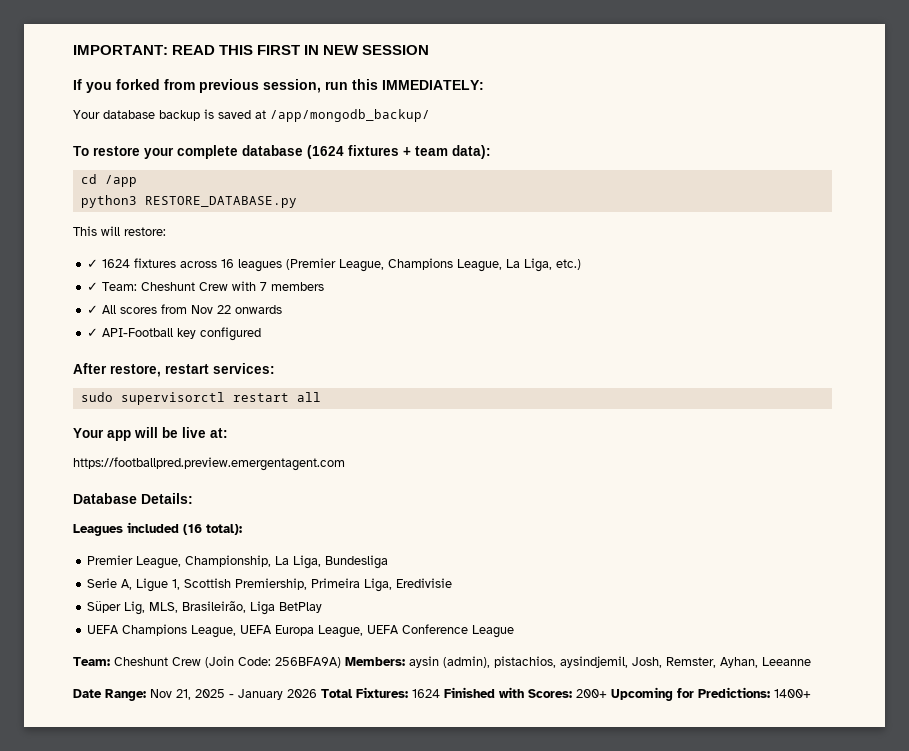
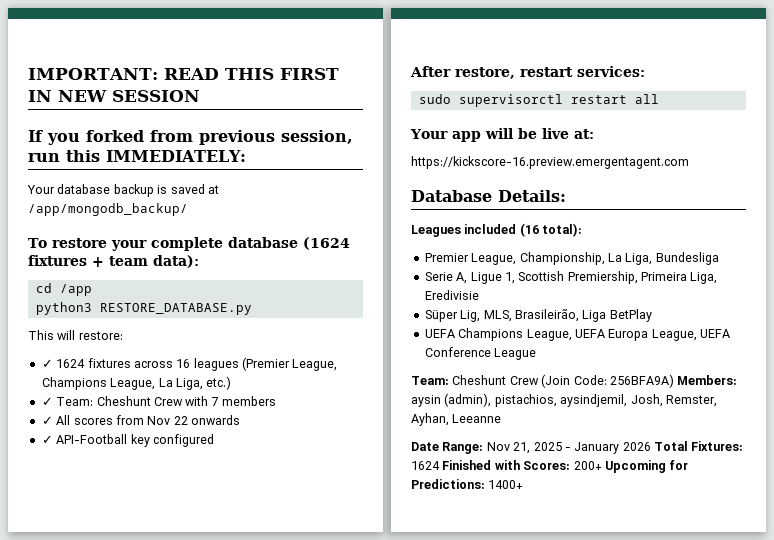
[73,457,345,471] https://footballpred.preview.emergentagent.com -> [411,156,689,169] https://kickscore-16.preview.emergentagent.com

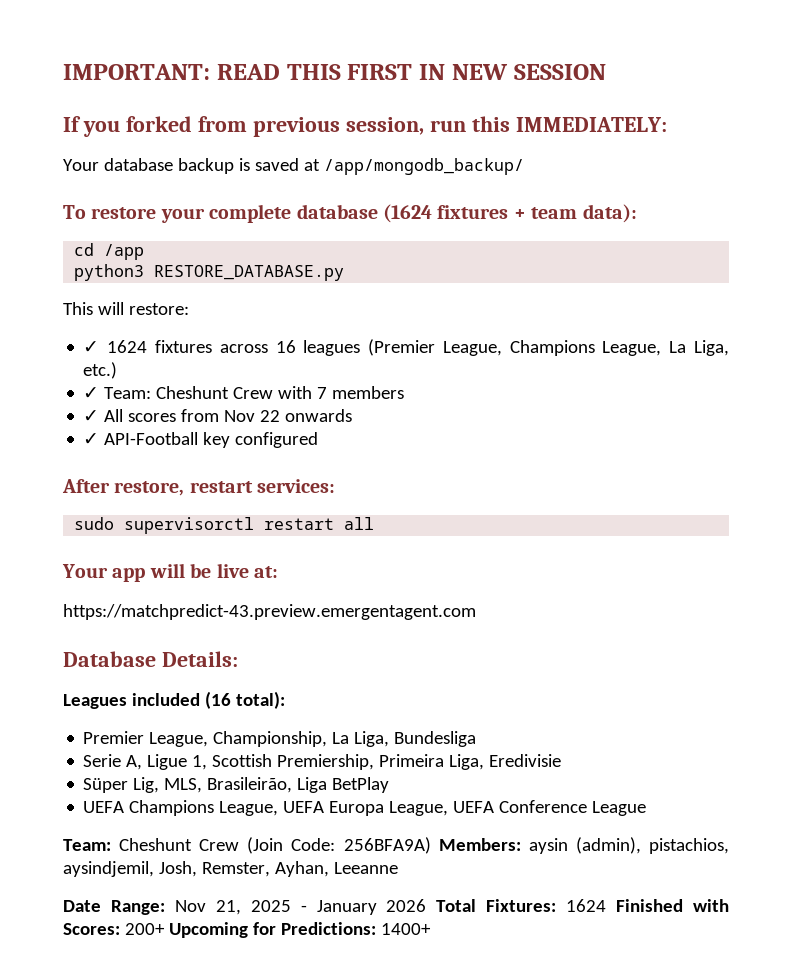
[411,156,689,169] https://kickscore-16.preview.emergentagent.com -> [63,604,476,620] https://matchpredict-43.preview.emergentagent.com

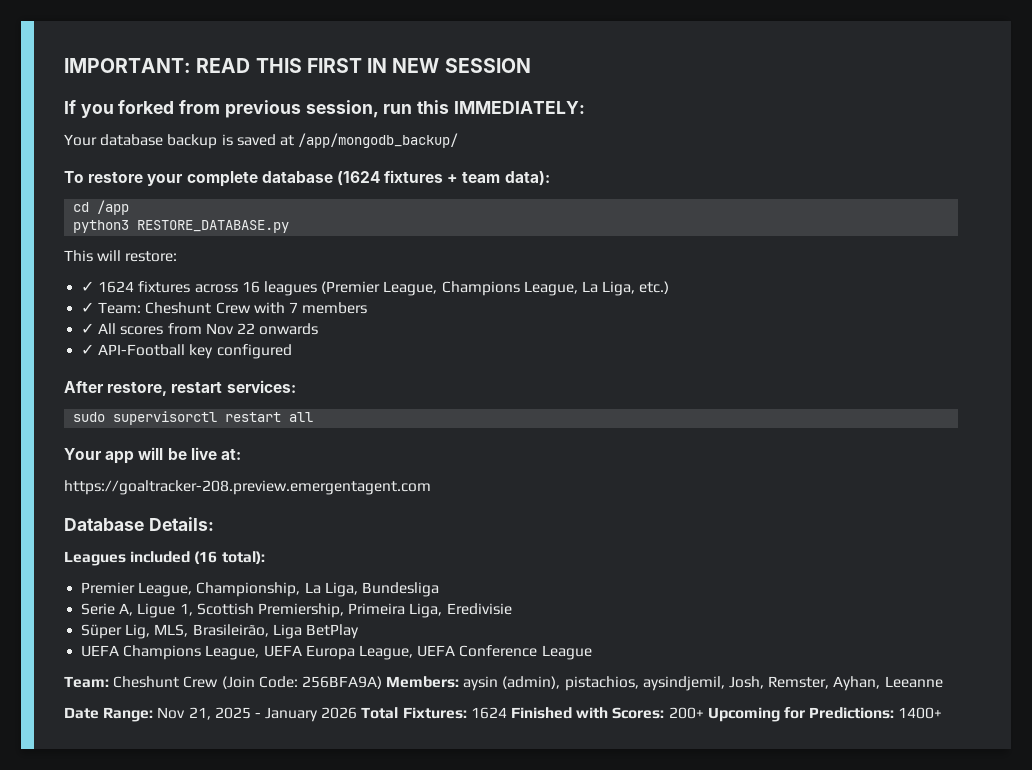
[63,604,476,620] https://matchpredict-43.preview.emergentagent.com -> [64,480,431,495] https://goaltracker-208.preview.emergentagent.com

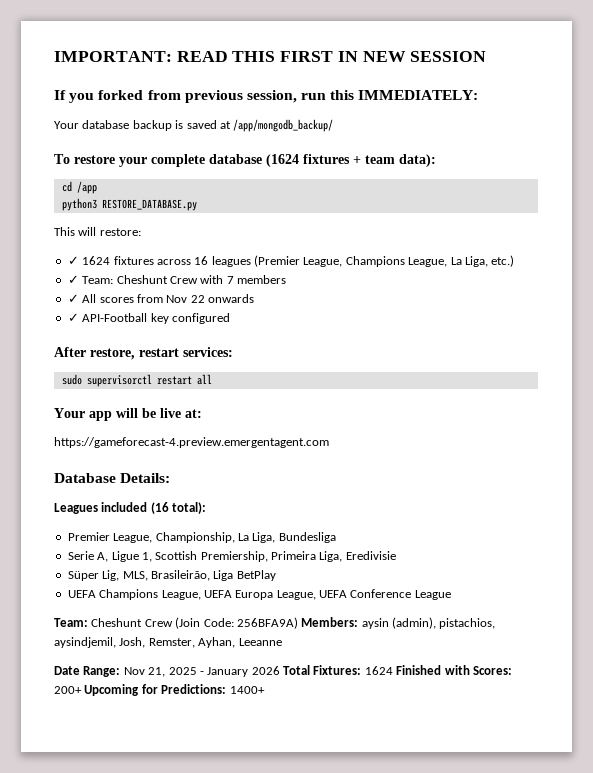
[64,480,431,495] https://goaltracker-208.preview.emergentagent.com -> [54,437,329,448] https://gameforecast-4.preview.emergentagent.com

